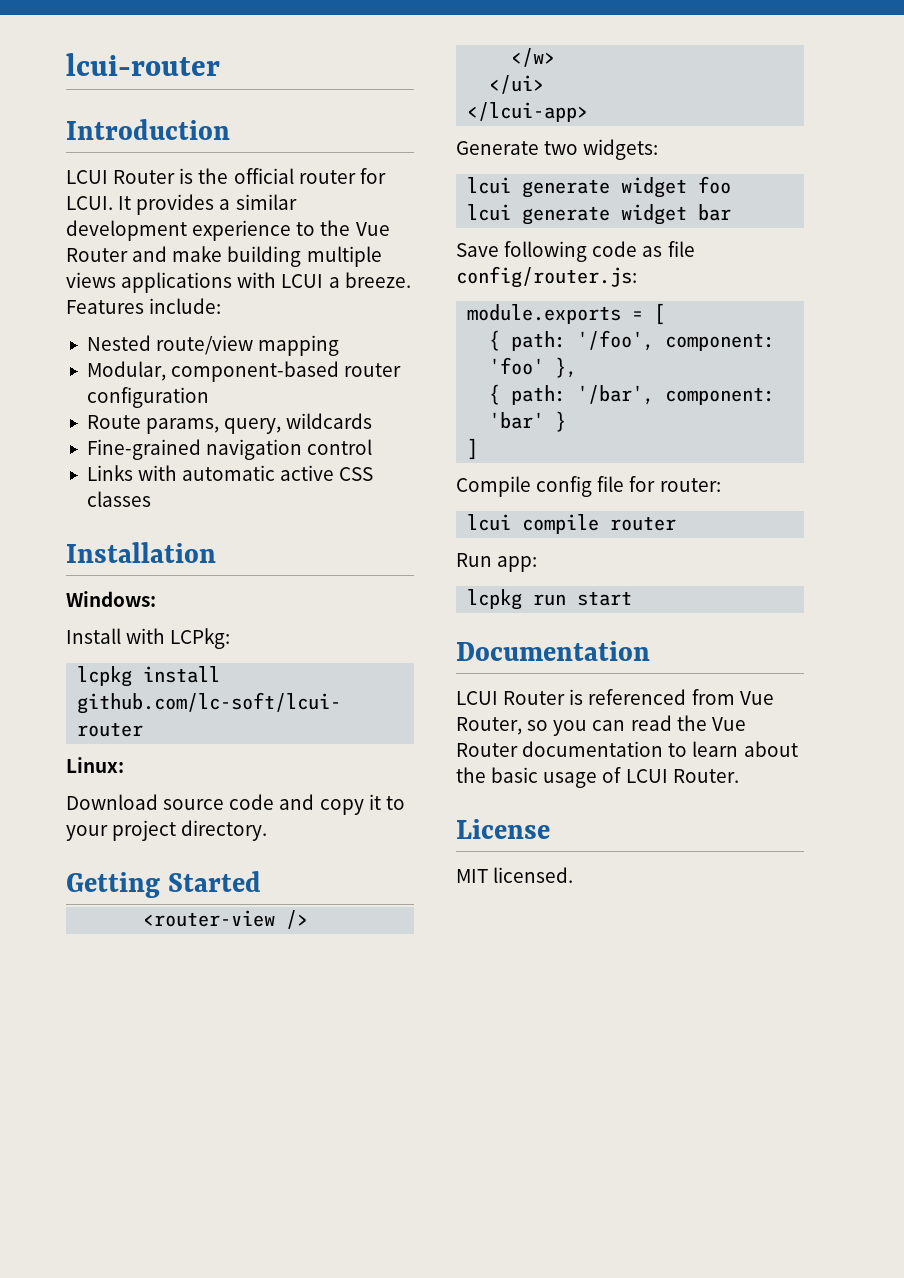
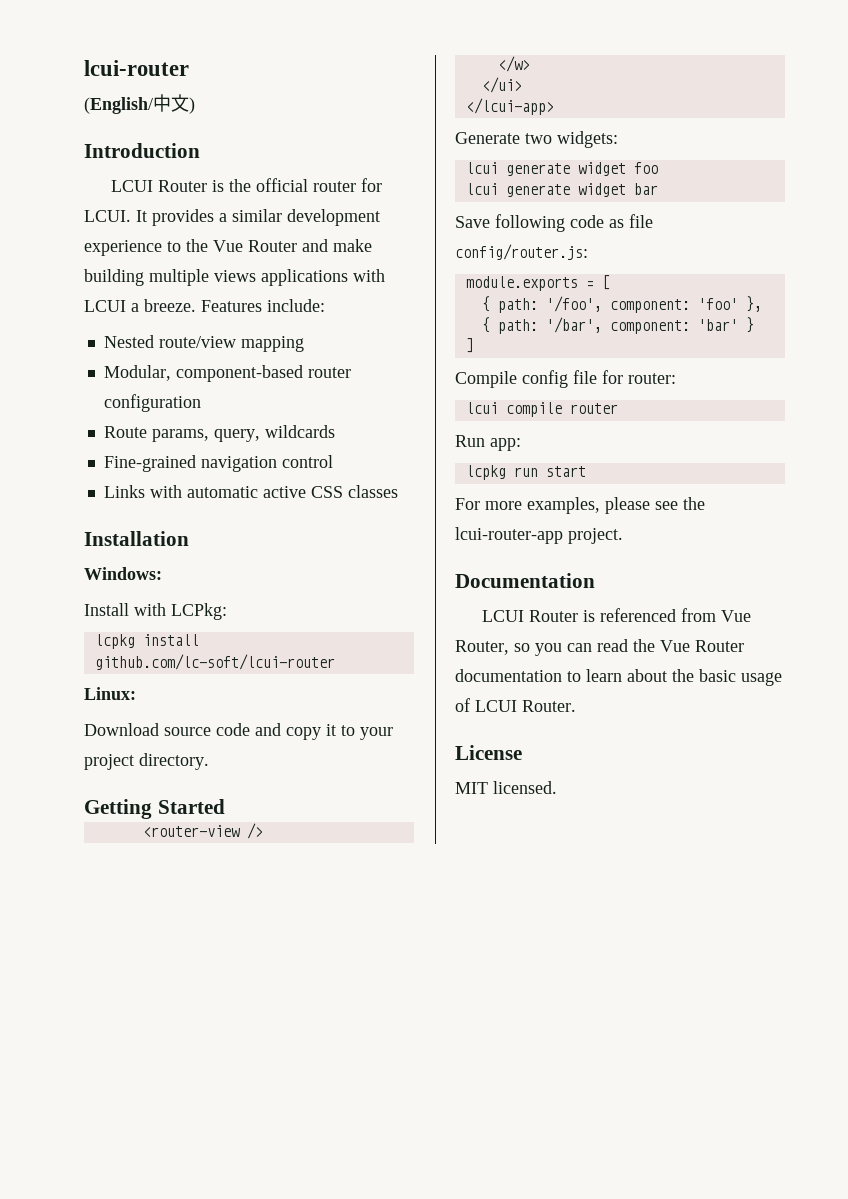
(220, 64) none -> [84,94,195,114] // (English/中文)
(633, 598) none -> [455,497,705,514] [455,527,623,544] // For more examples, please see the lcui-router-app project.

